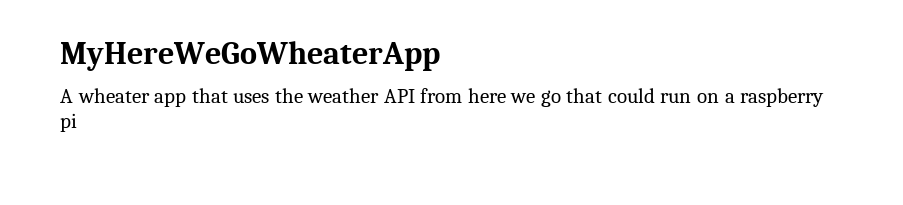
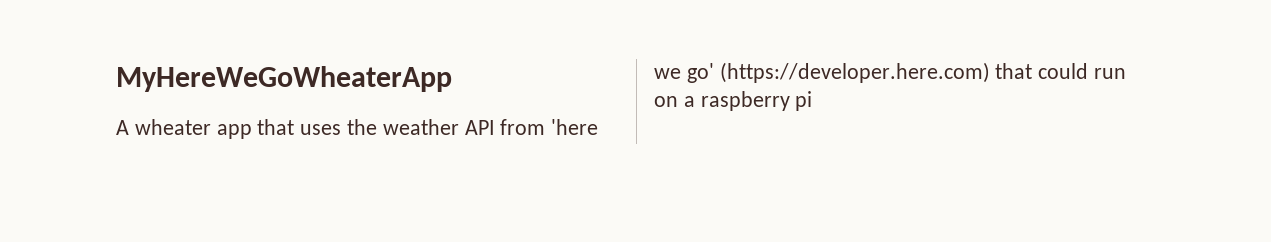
[467,88,561,107] here we go -> [551,119,599,135] [654,62,990,83] 'here we go' (https://developer.here.com)

